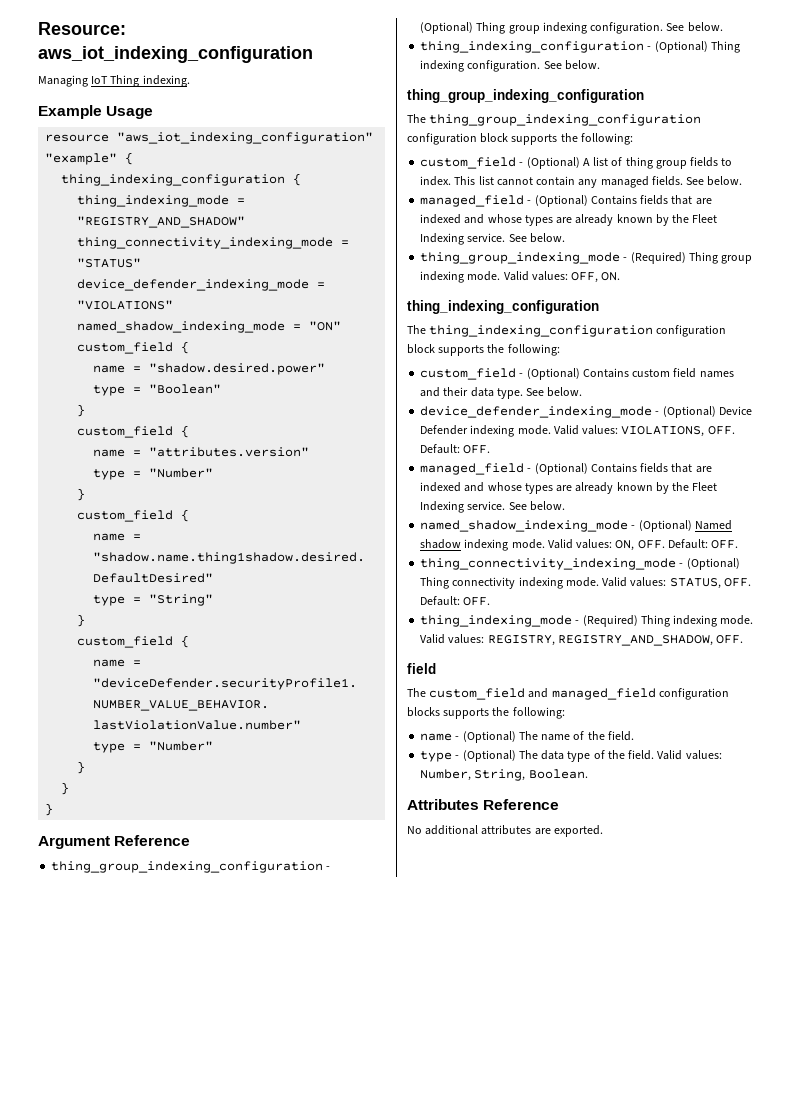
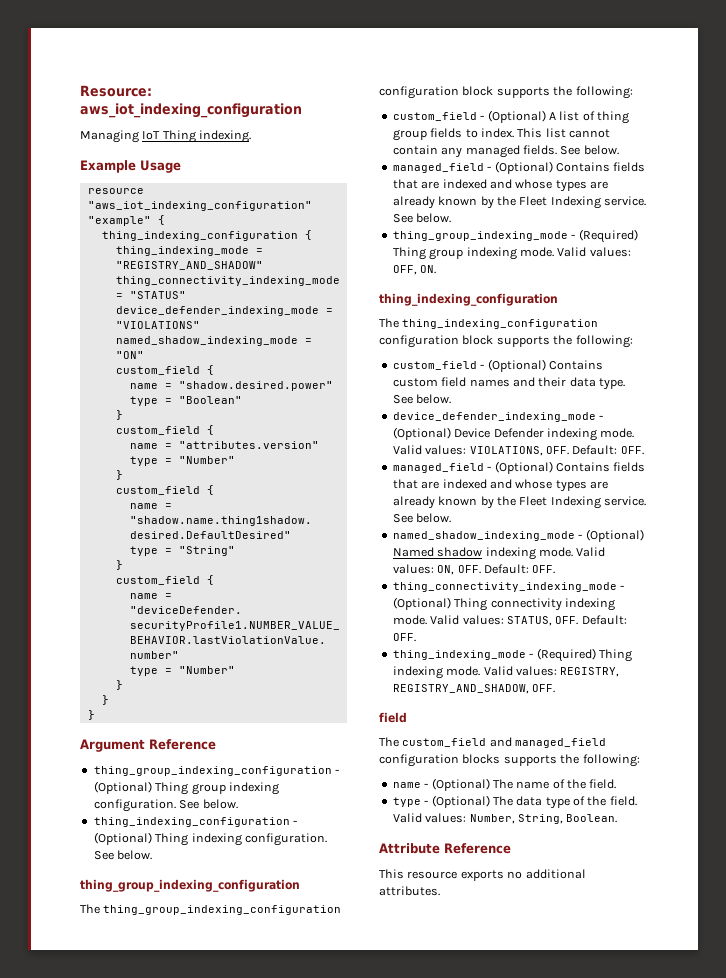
[407,799,560,810] [407,825,603,837] Attributes Reference // No additional attributes are exported. -> [379,843,511,854] [379,869,586,881] [379,886,440,896] Attribute Reference // This resource exports no additional attributes.

